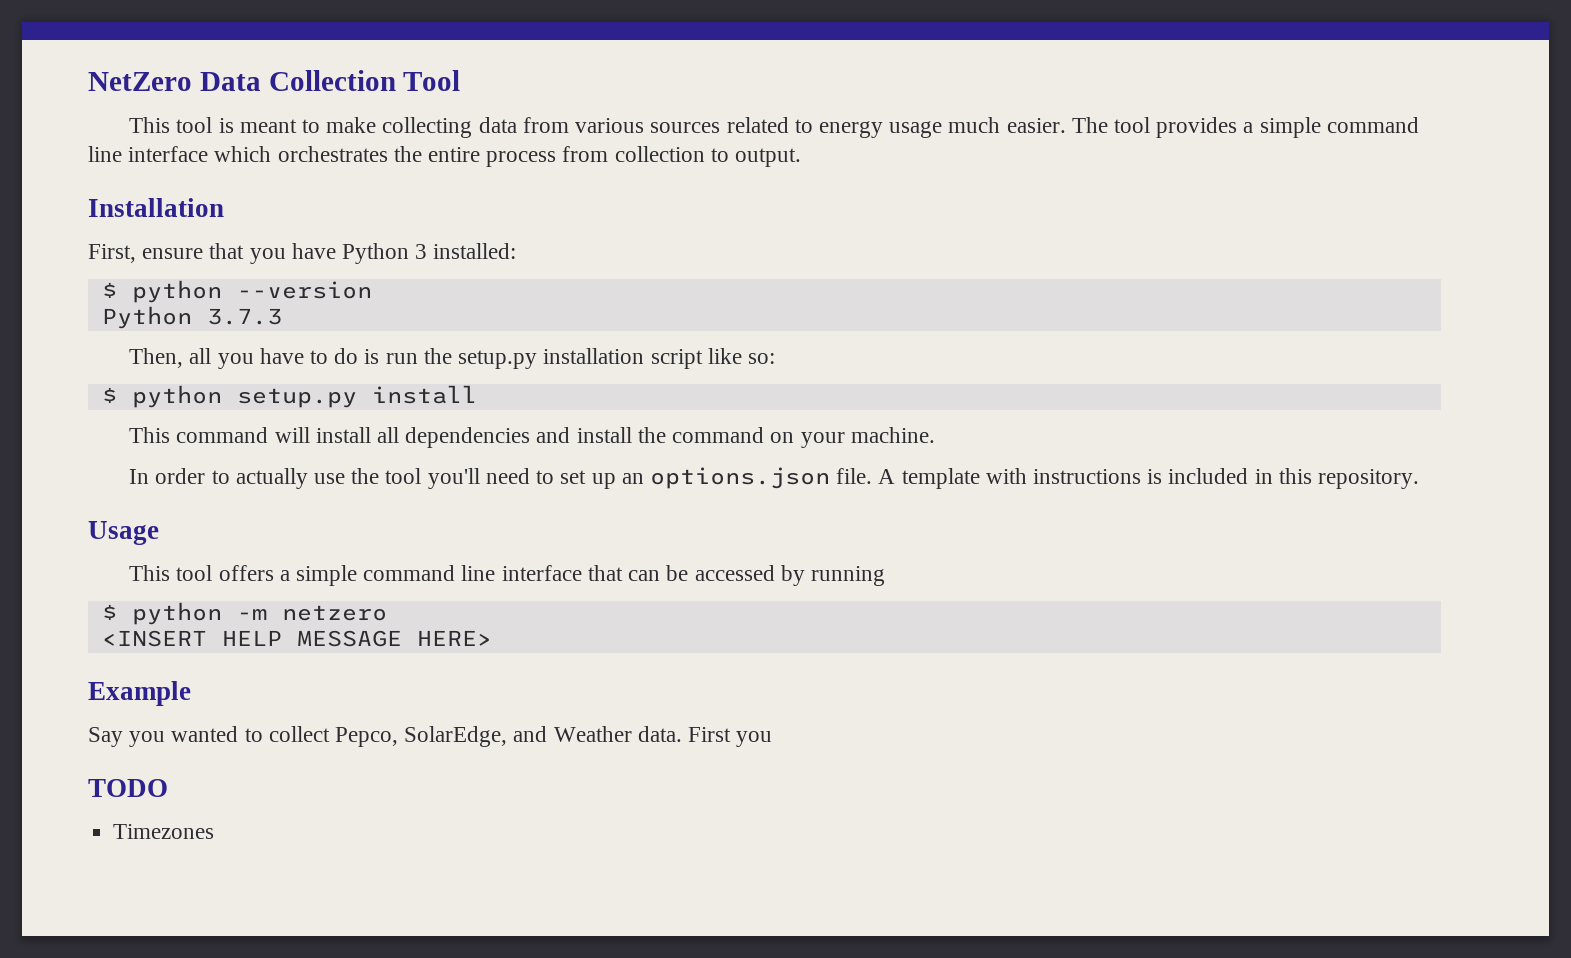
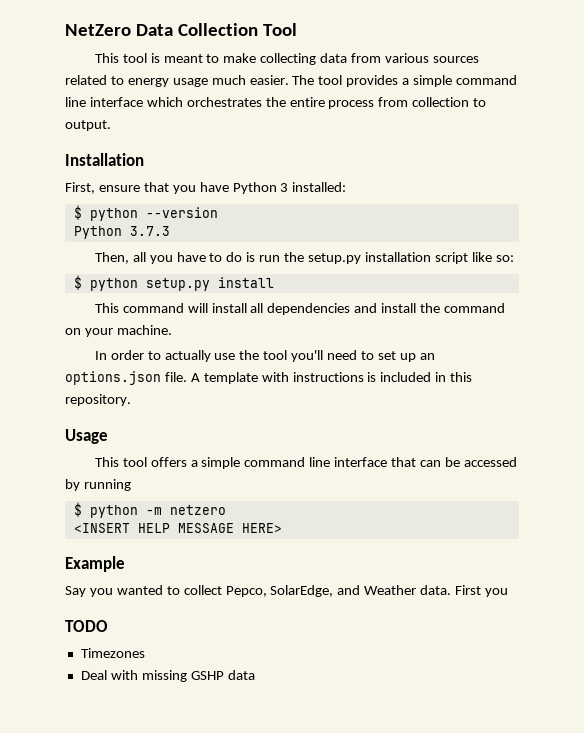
(215, 831) none -> [80,670,255,682] // Deal with missing GSHP data

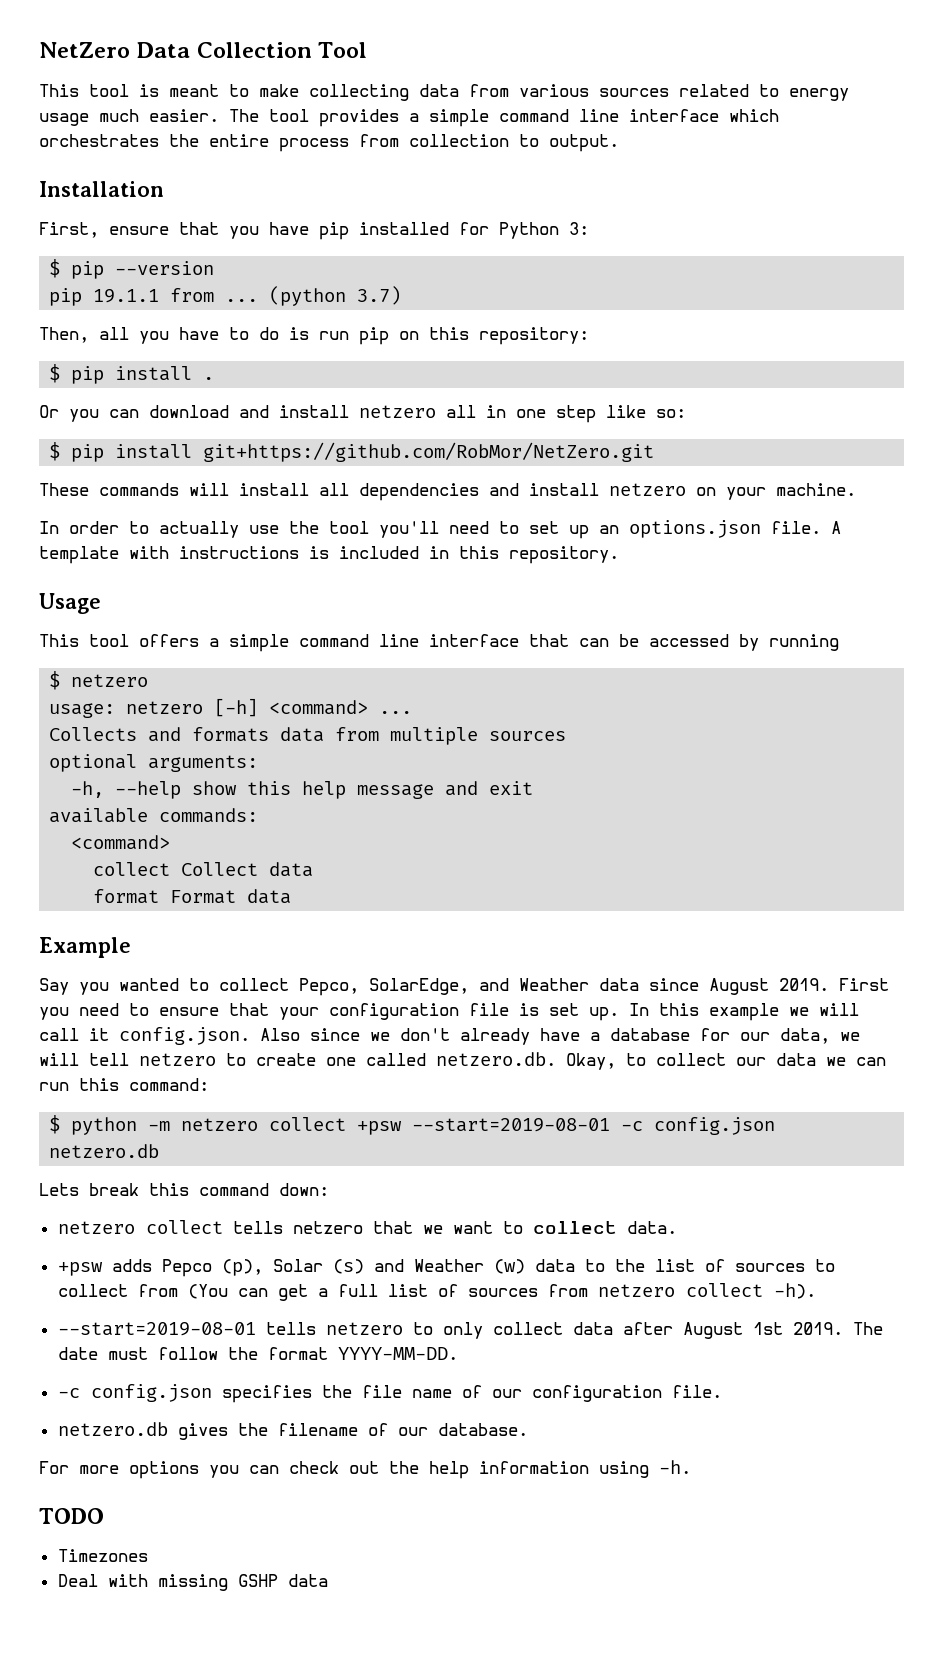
[232,182,347,194] [73,205,138,221] Python 3 installed: // $ python -> [319,222,589,240] [49,259,105,279] pip installed for Python 3: // $ pip
[73,226,170,239] Python 3.7.3 -> [49,286,402,306] pip 19.1.1 from ... (python 3.7)
[284,252,468,264] the setup.py installation script -> [359,327,589,345] [49,364,215,384] [39,405,596,423] pip on this repository: // $ pip install . // Or you can download and install netzero all in one step
[89,277,274,291] [94,303,184,313] python setup.py install // This command -> [71,442,655,462] [39,483,179,496] pip install git+https://github.com/RobMor/NetZero.git // These commands
[420,303,506,313] the command -> [609,483,686,496] netzero
[89,505,162,518] python -m -> (61, 680) none
[73,523,282,533] <INSERT HELP MESSAGE HERE> -> [49,698,413,718] [49,727,567,745] [49,754,259,772] [71,781,534,799] [49,808,259,823] [71,835,171,850] [93,862,314,877] [93,889,292,904] usage: netzero [-h] <command> ... // Collects and formats data from multiple sources // optional arguments: // -h, --help show this help message and exit // available commands: // <command> // collect Collect data // format Format data
[420,585,509,597] data. First you -> [599,978,889,995] [39,1003,859,1021] [39,1027,860,1045] [39,1052,886,1070] [39,1078,209,1091] [49,1115,776,1135] [49,1144,160,1158] [39,1183,329,1196] [57,1220,677,1234] [57,1259,835,1277] [57,1283,816,1301] [57,1322,883,1339] [57,1347,458,1360] [57,1384,722,1403] [57,1422,528,1440] [39,1460,691,1479] data since August 2019. First you need to ensure that your configuration file is set up. In this example we will call it config.json. Also since we don't already have a database for our data, we will tell netzero to create one called netzero.db. Okay, to collect our data we can run this command: // $ python -m netzero collect +psw --start=2019-08-01 -c config.json netzero.db // Lets break this command down: // netzero collect tells netzero that we want to collect data. // +psw adds Pepco (p), Solar (s) and Weather (w) data to the list of sources to collect from (You can get a full list of sources from netzero collect -h). // --start=2019-08-01 tells netzero to only collect data after August 1st 2019. The date must follow the format YYYY-MM-DD. // -c config.json specifies the file name of our configuration file. // netzero.db gives the filename of our database. // For more options you can check out the help information using -h.

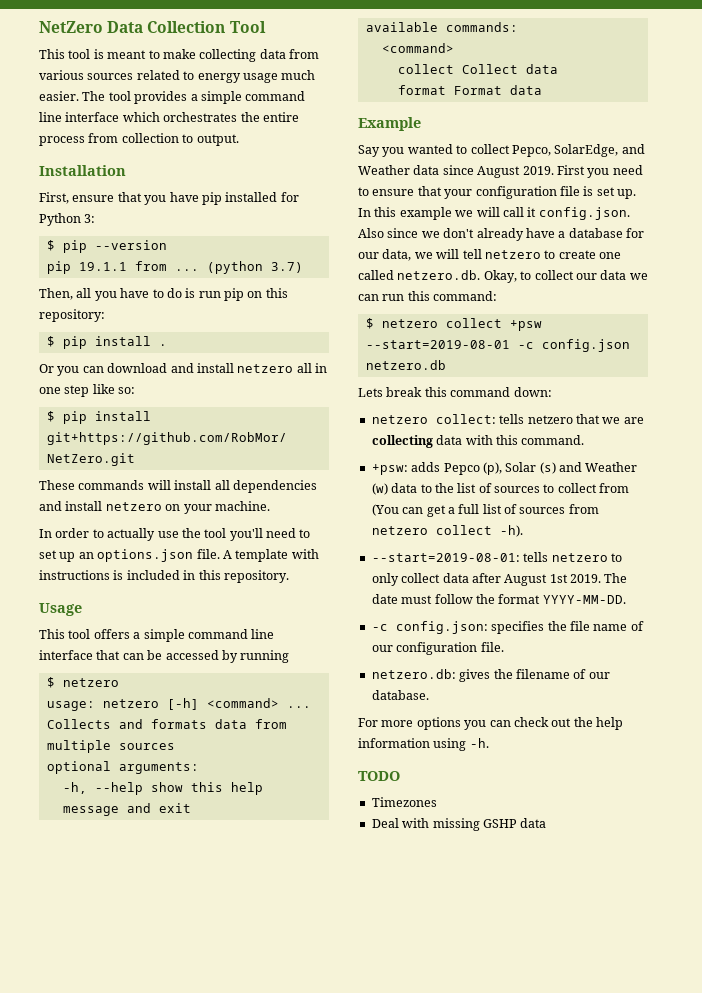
[71,1117,171,1135] python -m -> (374, 323) none
[145,1220,223,1234] collect -> [435,414,496,424] collect:
[452,1221,677,1234] [57,1262,103,1276] want to collect data. // +psw -> [623,417,644,424] [371,435,585,448] [371,464,408,475] are collecting data with this command. // +psw:
[57,1322,256,1336] --start=2019-08-01 -> [371,553,520,562] --start=2019-08-01:
[90,1384,212,1402] config.json -> [395,621,488,634] config.json:
[57,1422,168,1436] netzero.db -> [371,669,456,679] netzero.db:

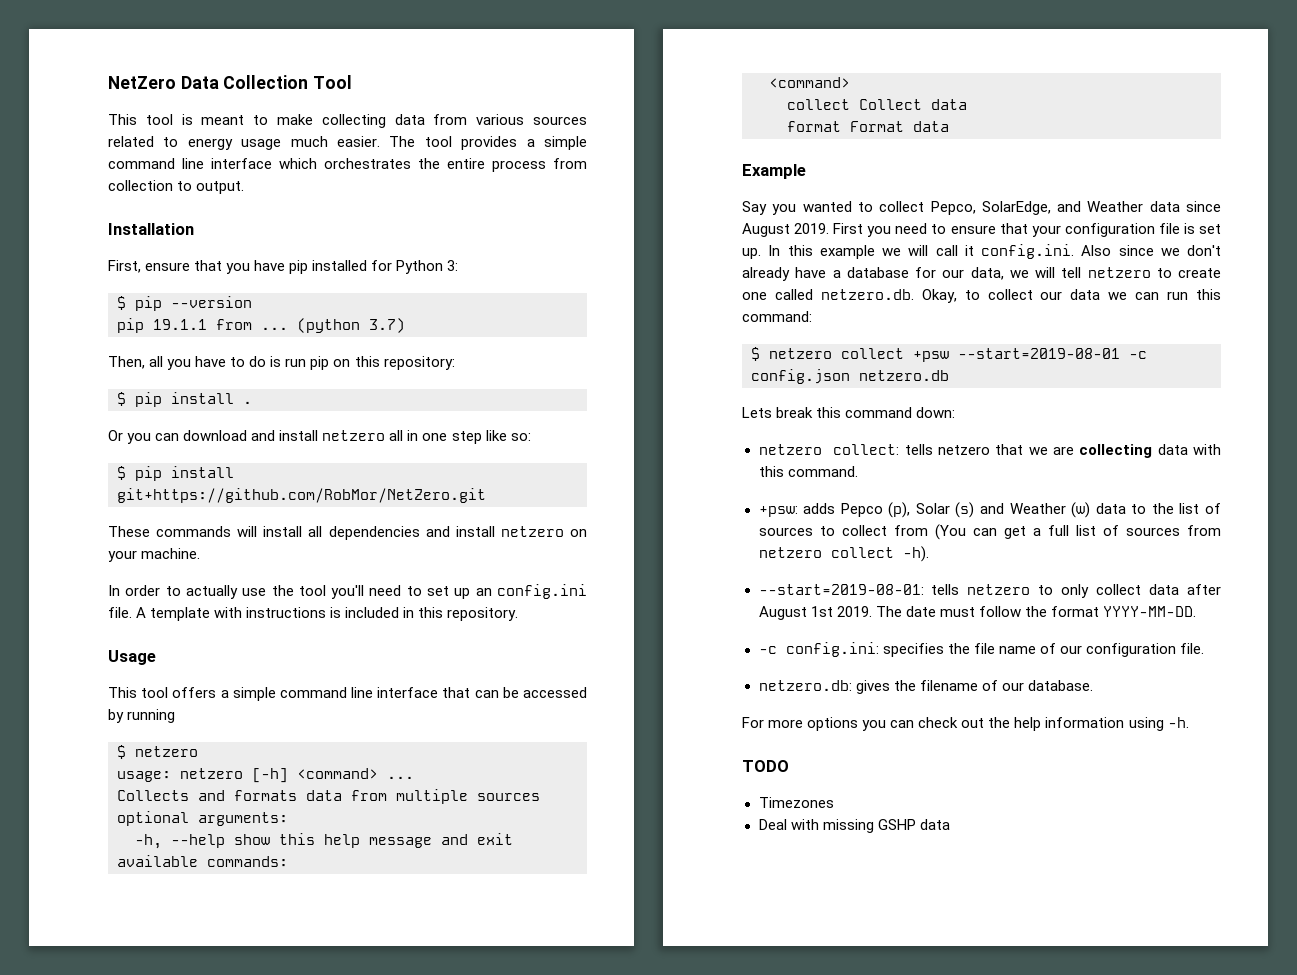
[97,549,194,562] options.json -> [497,584,588,599] config.ini
[538,207,630,220] config.json. -> [981,244,1074,259] config.ini.
[395,621,488,634] config.json: -> [785,642,879,657] config.ini:

